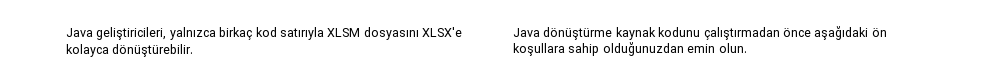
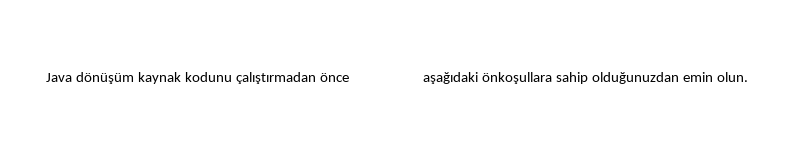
[66,27,462,40] [66,44,194,57] [513,27,613,40] Java geliştiricileri, yalnızca birkaç kod satırıyla XLSM dosyasını XLSX'e kolayca dönüştürebilir. // Java dönüştürme -> [46,72,134,84] Java dönüşüm
[871,28,887,37] [513,43,565,56] ön koşullara -> [481,72,552,84] önkoşullara

